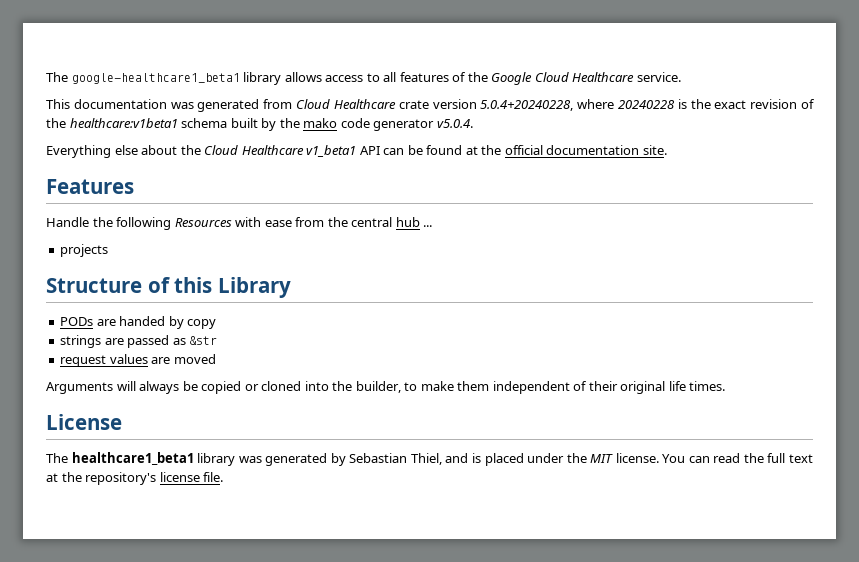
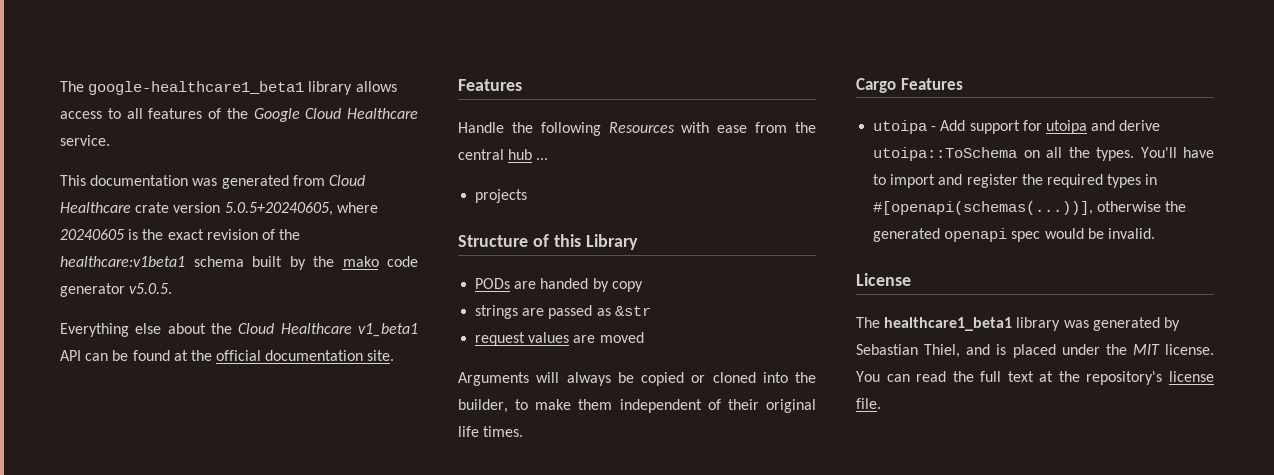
[480,99,675,111] 5.0.4+20240228, where 20240228 -> [224,202,378,216] [60,229,124,240] 5.0.5+20240605, where 20240605
[436,119,473,128] v5.0.4. -> [129,283,173,294] v5.0.5.
(726, 386) none -> [856,78,963,93] [873,120,1161,134] [873,147,1214,161] [873,174,1158,188] [873,201,1187,215] [873,228,1155,242] // Cargo Features // utoipa - Add support for utoipa and derive utoipa::ToSchema on all the types. You'll have to import and register the required types in #[openapi(schemas(...))], otherwise the generated openapi spec would be invalid.

